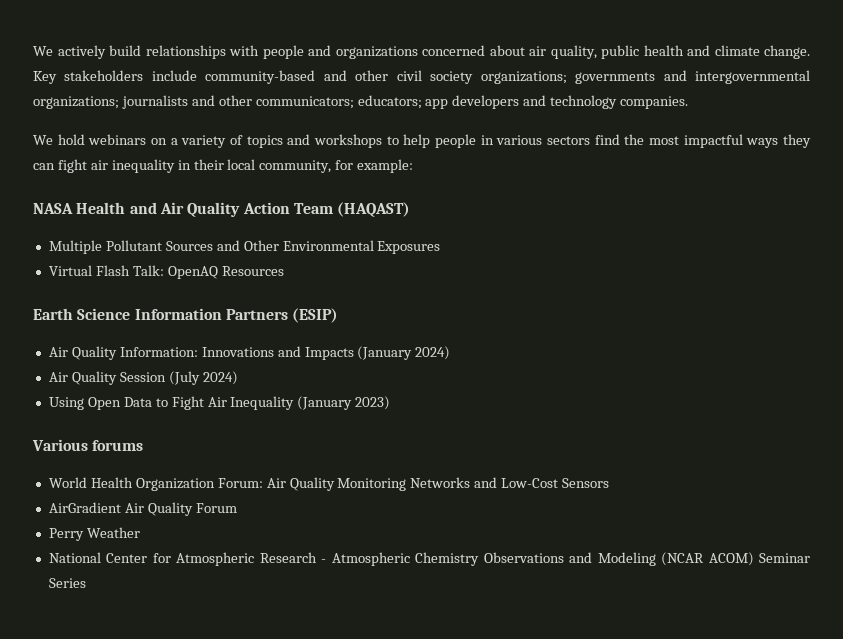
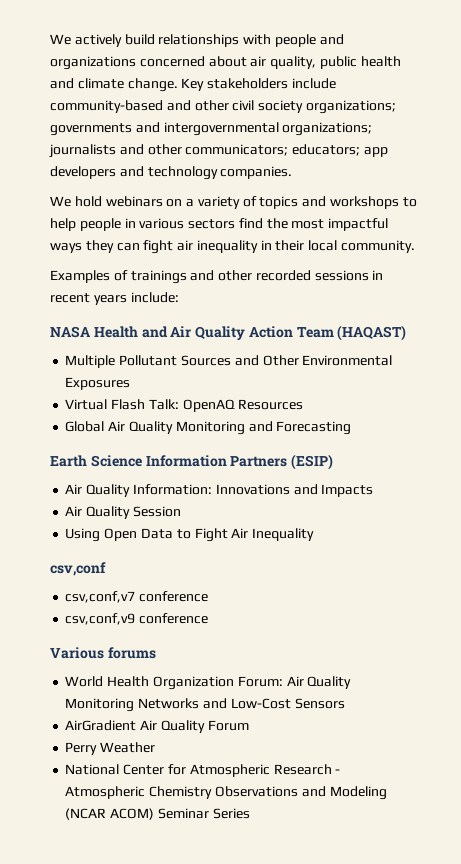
[259,159,414,173] community, for example: -> [341,240,416,253] [50,270,384,284] [50,292,179,305] community. // Examples of trainings and other recorded sessions in recent years include:
(284, 271) none -> [65,421,352,435] // Global Air Quality Monitoring and Forecasting
[357,346,451,360] (January 2024) -> (374, 490) none
[168,371,238,385] (July 2024) -> (181, 511) none
[297,396,391,410] (January 2023) -> [50,562,106,576] [65,591,209,603] [65,613,209,625] // csv,conf // csv,conf,v7 conference // csv,conf,v9 conference

